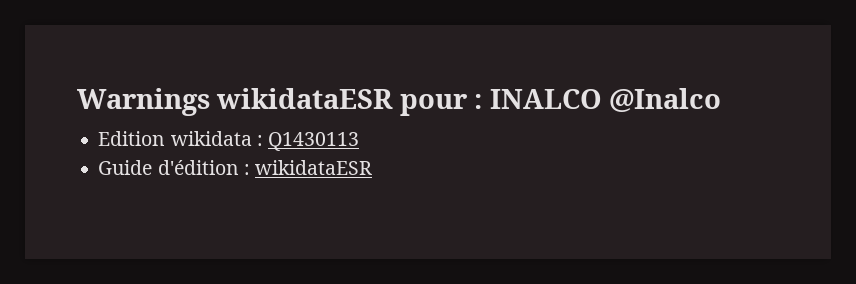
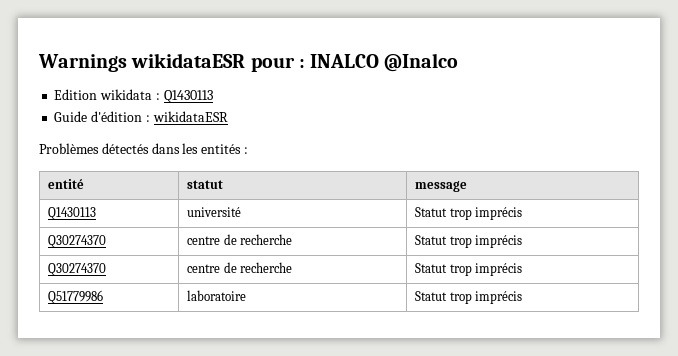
(373, 167) none -> [39,143,248,154] [48,179,85,189] [187,180,224,189] [415,181,468,192] [48,207,97,220] [187,207,242,217] [415,207,522,220] [48,235,107,248] [187,234,292,245] [415,235,522,248] [48,263,107,276] [187,262,292,273] [415,263,522,276] [48,290,104,304] [187,290,247,301] [415,291,522,304] // Problèmes détectés dans les entités : // entité | statut | message // Q1430113 | université | Statut trop imprécis // Q30274370 | centre de recherche | Statut trop imprécis // Q30274370 | centre de recherche | Statut trop imprécis // Q51779986 | laboratoire | Statut trop imprécis

